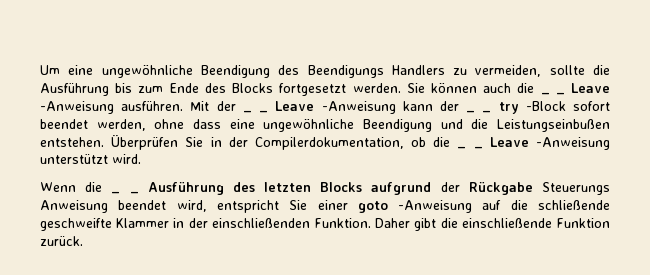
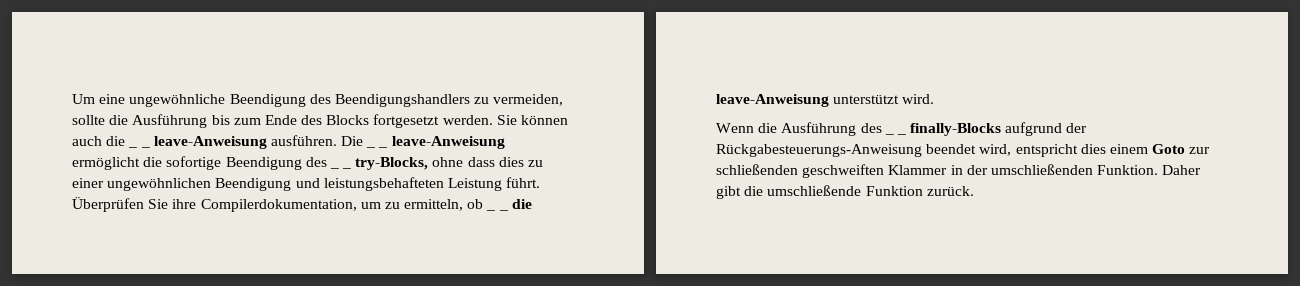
[307,65,445,78] Beendigungs Handlers -> [334,94,470,107] Beendigungshandlers
[571,83,610,93] [40,101,611,114] [40,118,610,132] [40,135,610,150] [40,154,141,164] [40,182,610,195] [40,200,611,213] [40,218,112,231] Leave -Anweisung ausführen. Mit der _ _ Leave -Anweisung kann der _ _ try -Block sofort beendet werden, ohne dass eine ungewöhnliche Beendigung und die Leistungseinbußen entstehen. Überprüfen Sie in der Compilerdokumentation, ob die _ _ Leave -Anweisung unterstützt wird. // Wenn die _ _ Ausführung des letzten Blocks aufgrund der Rückgabe Steuerungs Anweisung beendet wird, entspricht Sie einer goto -Anweisung auf die schließende geschweifte -> [153,135,364,149] [366,136,505,149] [72,156,327,170] [329,157,544,170] [72,177,541,191] [72,197,484,212] [486,209,508,211] [511,199,532,209] [716,94,935,107] [716,122,882,136] [884,122,1088,136] [716,144,1211,157] [716,164,885,178] leave-Anweisung ausführen. Die _ _ leave-Anweisung ermöglicht die sofortige Beendigung des _ _ try-Blocks, ohne dass dies zu einer ungewöhnlichen Beendigung und leistungsbehafteten Leistung führt. Überprüfen Sie ihre Compilerdokumentation, um zu ermitteln, ob _ _ die leave-Anweisung unterstützt wird. // Wenn die Ausführung des _ _ finally-Blocks aufgrund der Rückgabesteuerungs-Anweisung beendet wird, entspricht dies einem Goto zur schließenden geschweiften
[211,218,310,228] einschließenden -> [990,164,1093,175] umschließenden
[461,218,552,228] einschließende -> [767,185,862,196] umschließende

